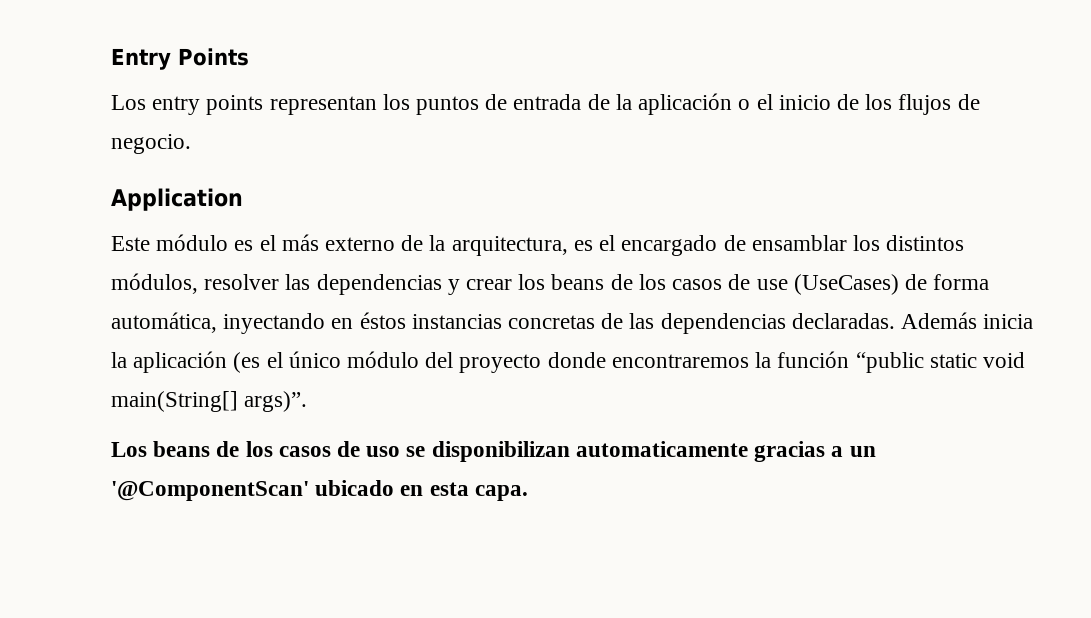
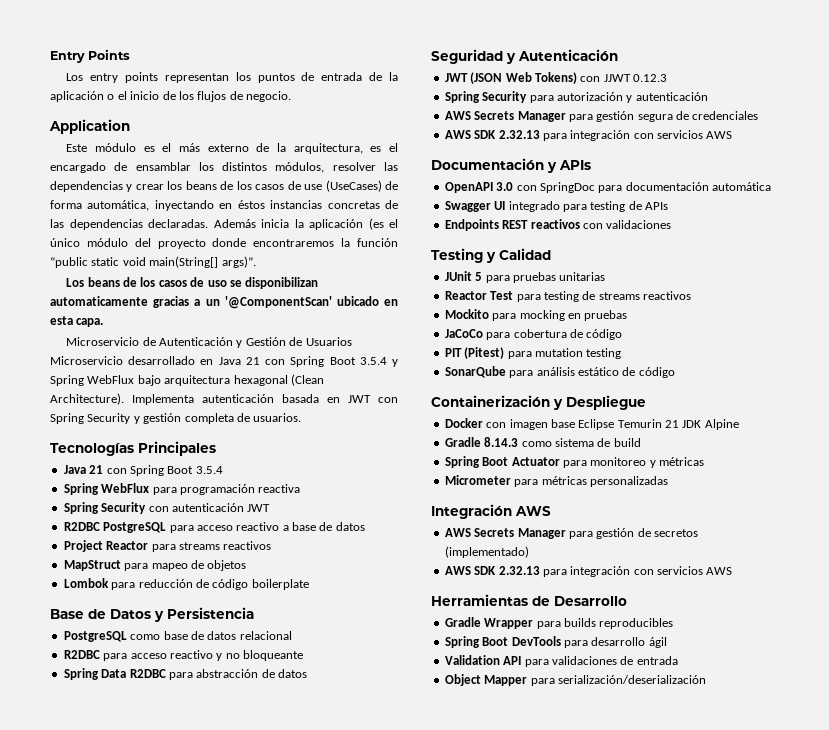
(528, 493) none -> [66,337,352,348] [50,356,399,367] [50,374,324,386] [50,393,398,405] [50,413,302,424] [50,441,216,456] [63,465,223,476] [63,483,301,495] [63,502,271,514] [63,522,365,533] [63,540,272,552] [63,560,247,571] [63,578,309,590] [50,607,254,622] [63,631,292,642] [63,650,303,661] [63,668,307,680] [431,49,618,64] [444,72,667,84] [444,91,708,103] [444,111,759,122] [444,130,733,141] [431,158,591,173] [444,182,771,193] [444,201,668,212] [444,219,672,231] [431,248,551,263] [444,271,606,283] [444,291,691,302] [444,309,628,321] [444,329,623,340] [444,347,622,359] [444,366,675,378] [431,395,646,410] [444,418,739,430] [444,437,641,447] [444,456,704,468] [444,475,668,487] [431,504,551,519] [444,528,698,539] [444,546,529,558] [444,566,733,577] [431,594,627,606] [444,617,674,629] [444,636,667,648] [444,655,678,667] [444,674,706,686] // Microservicio de Autenticación y Gestión de Usuarios Microservicio desarrollado en Java 21 con Spring Boot 3.5.4 y Spring WebFlux bajo arquitectura hexagonal (Clean Architecture). Implementa autenticación basada en JWT con Spring Security y gestión completa de usuarios. // Tecnologías Principales // Java 21 con Spring Boot 3.5.4 // Spring WebFlux para programación reactiva // Spring Security con autenticación JWT // R2DBC PostgreSQL para acceso reactivo a base de datos // Project Reactor para streams reactivos // MapStruct para mapeo de objetos // Lombok para reducción de código boilerplate // Base de Datos y Persistencia // PostgreSQL como base de datos relacional // R2DBC para acceso reactivo y no bloqueante // Spring Data R2DBC para abstracción de datos // Seguridad y Autenticación // JWT (JSON Web Tokens) con JJWT 0.12.3 // Spring Security para autorización y autenticación // AWS Secrets Manager para gestión segura de credenciales // AWS SDK 2.32.13 para integración con servicios AWS // Documentación y APIs // OpenAPI 3.0 con SpringDoc para documentación automática // Swagger UI integrado para testing de APIs // Endpoints REST reactivos con validaciones // Testing y Calidad // JUnit 5 para pruebas unitarias // Reactor Test para testing de streams reactivos // Mockito para mocking en pruebas // JaCoCo para cobertura de código // PIT (Pitest) para mutation testing // SonarQube para análisis estático de código // Containerización y Despliegue // Docker con imagen base Eclipse Temurin 21 JDK Alpine // Gradle 8.14.3 como sistema de build // Spring Boot Actuator para monitoreo y métricas // Micrometer para métricas personalizadas // Integración AWS // AWS Secrets Manager para gestión de secretos (implementado) // AWS SDK 2.32.13 para integración con servicios AWS // Herramientas de Desarrollo // Gradle Wrapper para builds reproducibles // Spring Boot DevTools para desarrollo ágil // Validation API para validaciones de entrada // Object Mapper para serialización/deserialización

